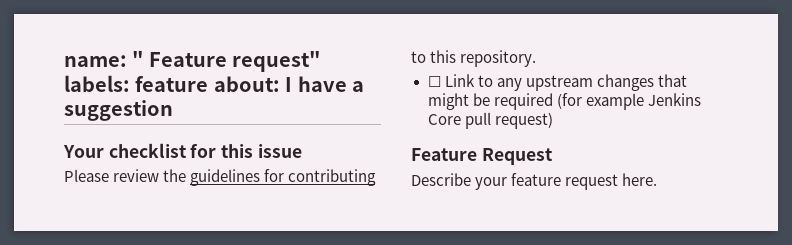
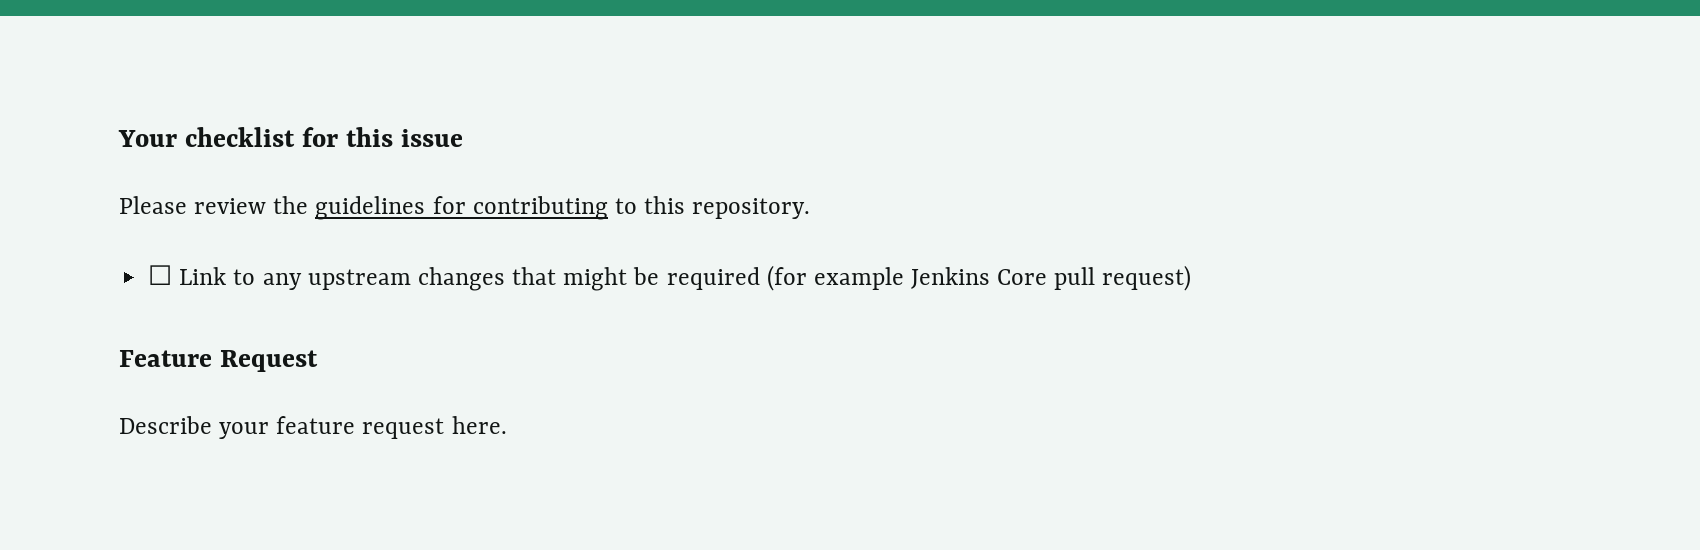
[64,51,321,72] [64,75,364,92] [64,100,173,121] name: " Feature request" labels: feature about: I have a suggestion // -> (118, 138) none

